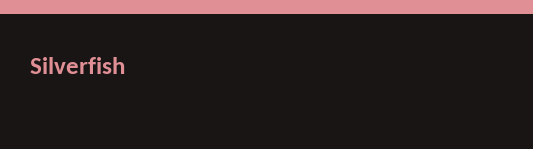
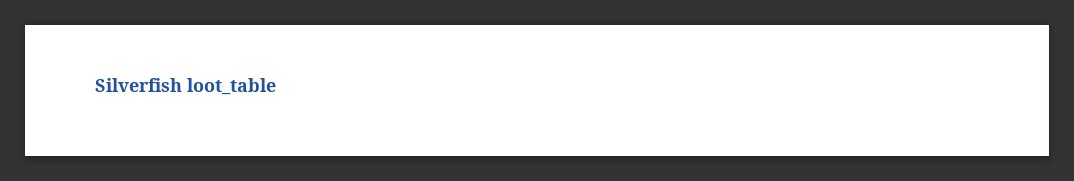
(125, 65) none -> [187,78,276,95] loot_table

